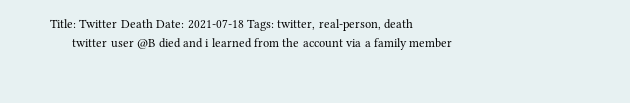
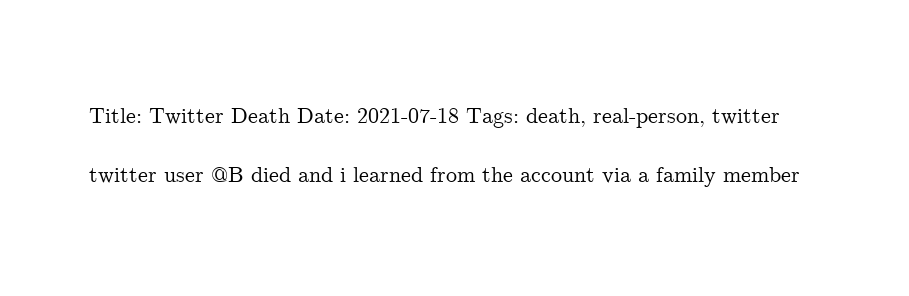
[277,19,413,31] twitter, real-person, death -> [526,108,780,128] death, real-person, twitter

